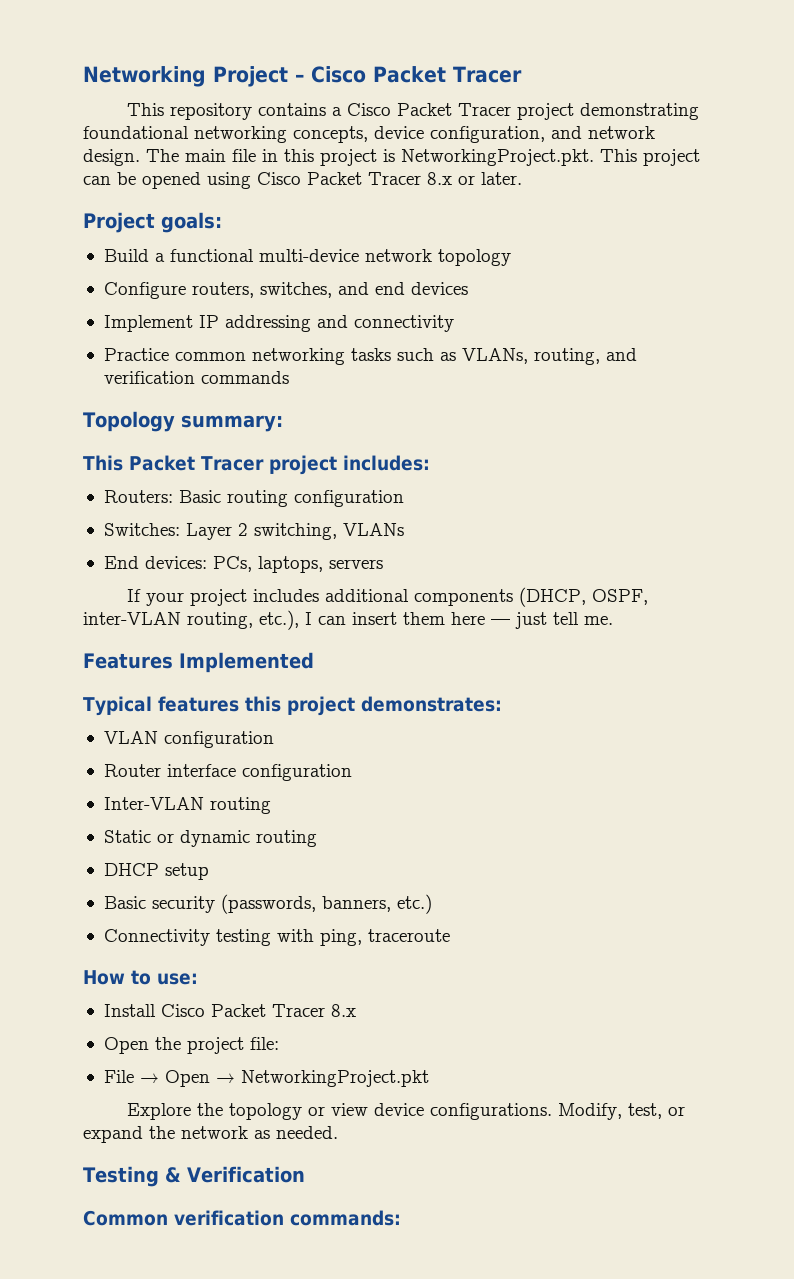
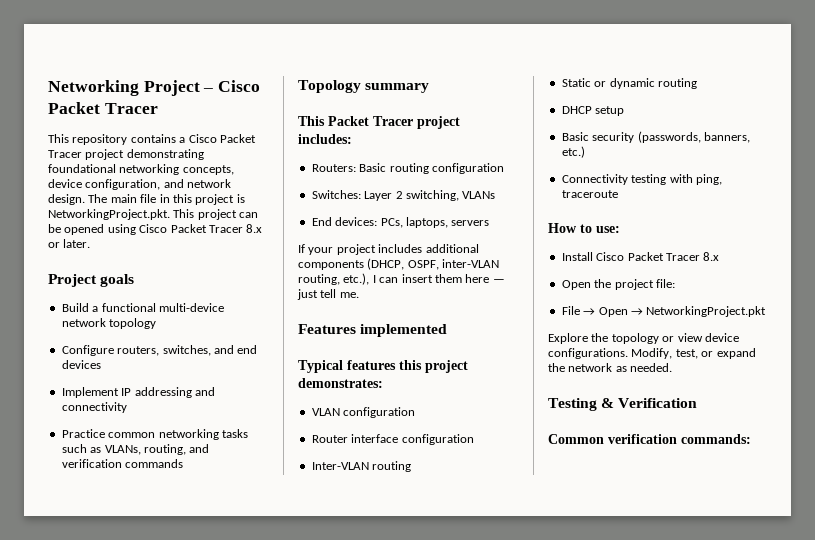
[161,212,222,233] goals: -> [100,274,135,287] goals
[180,415,283,432] summary: -> [365,83,430,93] summary
[178,652,314,673] Implemented -> [360,324,448,337] implemented

